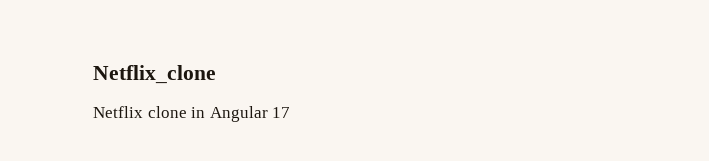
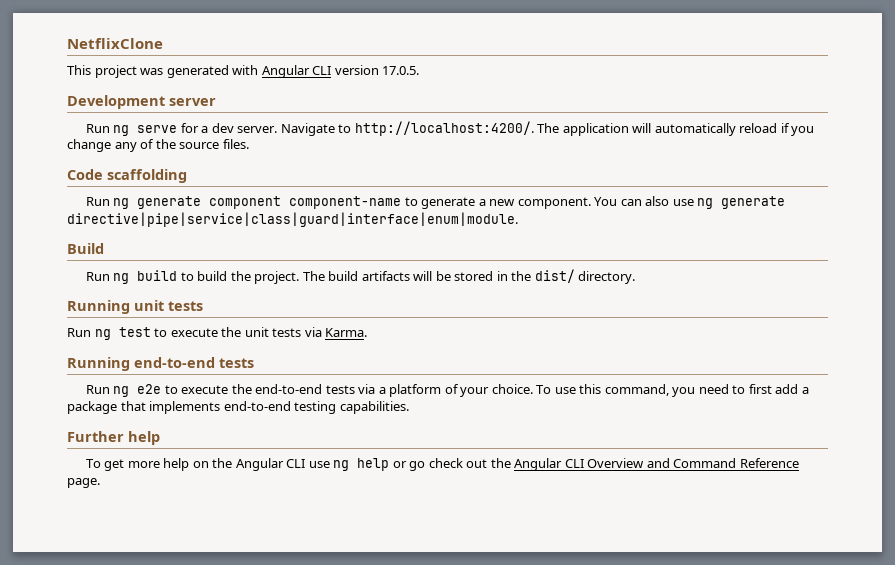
[93,65,216,84] [93,106,291,122] Netflix_clone // Netflix clone in Angular 17 -> [67,38,163,49] [67,65,420,78] [67,95,216,109] [85,121,815,136] [67,139,249,152] [67,169,187,183] [85,196,786,209] [67,212,518,227] [67,243,104,254] [85,269,636,284] [67,300,203,314] [67,327,368,340] [67,357,254,371] [85,384,809,397] [67,401,409,414] [67,431,160,445] [85,458,799,471] [67,478,100,488] NetflixClone // This project was generated with Angular CLI version 17.0.5. // Development server // Run ng serve for a dev server. Navigate to http://localhost:4200/. The application will automatically reload if you change any of the source files. // Code scaffolding // Run ng generate component component-name to generate a new component. You can also use ng generate directive|pipe|service|class|guard|interface|enum|module. // Build // Run ng build to build the project. The build artifacts will be stored in the dist/ directory. // Running unit tests // Run ng test to execute the unit tests via Karma. // Running end-to-end tests // Run ng e2e to execute the end-to-end tests via a platform of your choice. To use this command, you need to first add a package that implements end-to-end testing capabilities. // Further help // To get more help on the Angular CLI use ng help or go check out the Angular CLI Overview and Command Reference page.

